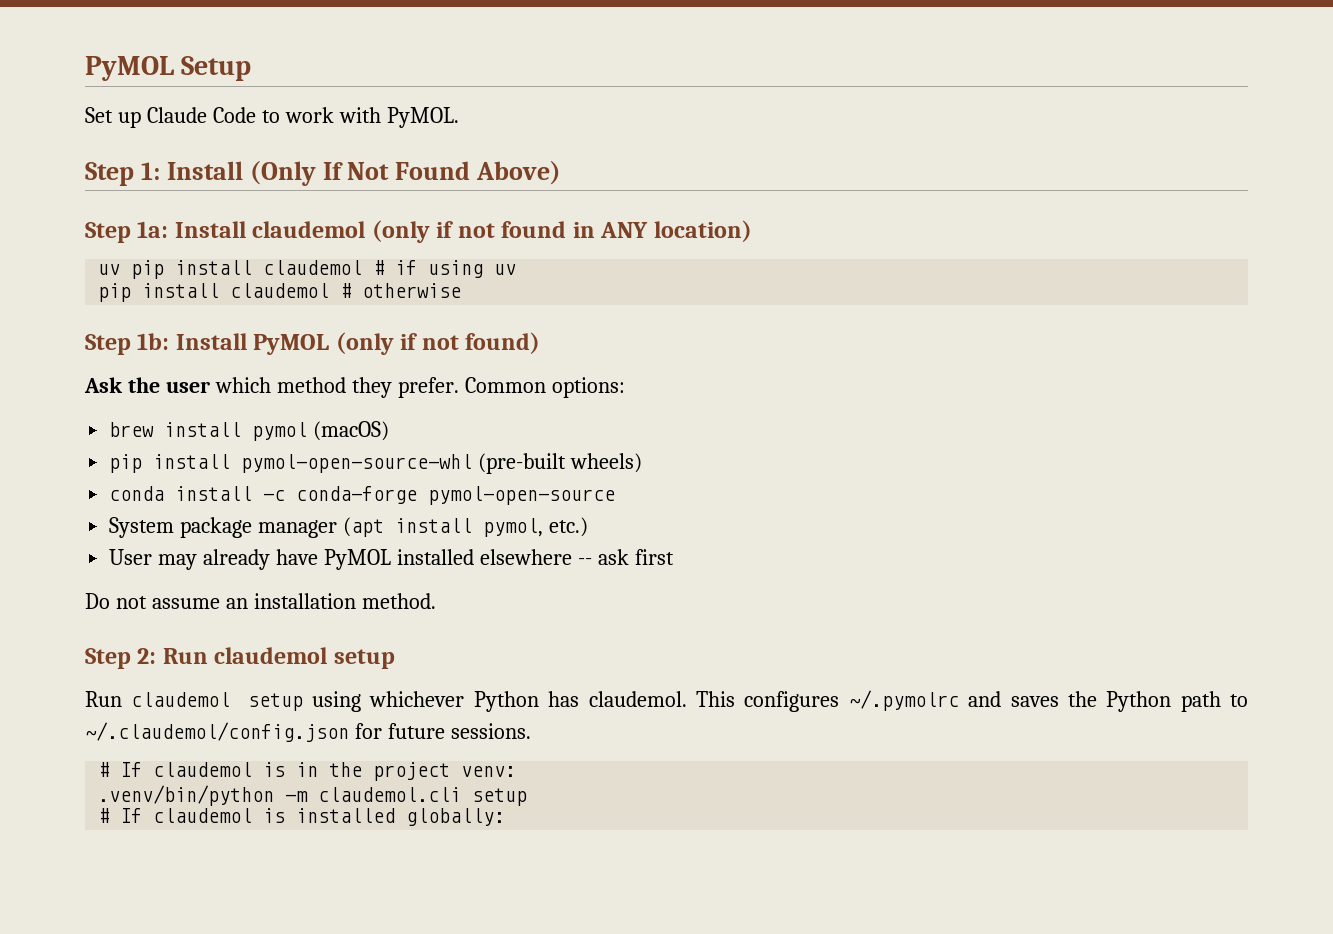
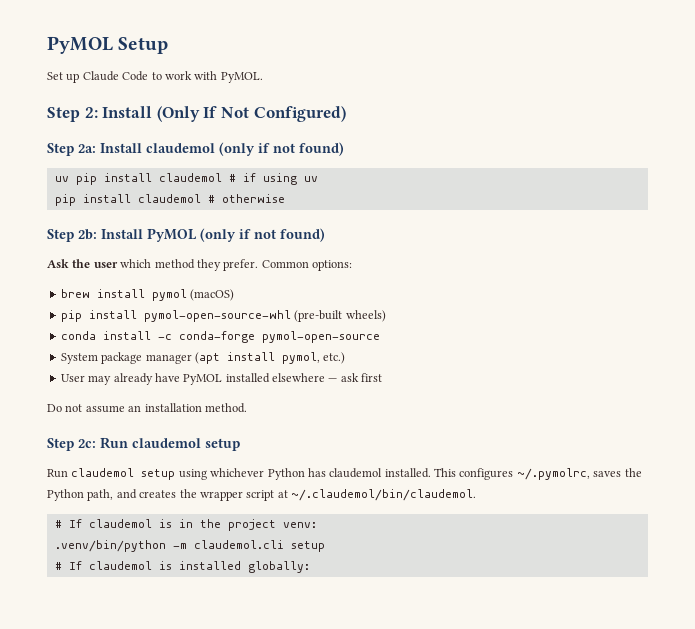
[140,162,160,180] 1: -> [84,107,98,118] 2:
[395,161,562,185] [85,221,169,243] Found Above) // Step 1a: -> [253,106,346,122] [47,143,96,156] Configured) // Step 2a:
[501,220,752,242] found in ANY location) -> [299,142,344,156] found)
[137,333,170,350] 1b: -> [78,229,97,240] 2b:
[577,558,592,565] -- -> [328,378,338,382] —
[137,648,157,664] 2: -> [78,439,96,448] 2c:
[588,690,1248,712] [85,722,531,742] claudemol. This configures ~/.pymolrc and saves the Python path to ~/.claudemol/config.json for future sessions. -> [329,468,642,480] [47,489,476,501] claudemol installed. This configures ~/.pymolrc, saves the Python path, and creates the wrapper script at ~/.claudemol/bin/claudemol.

